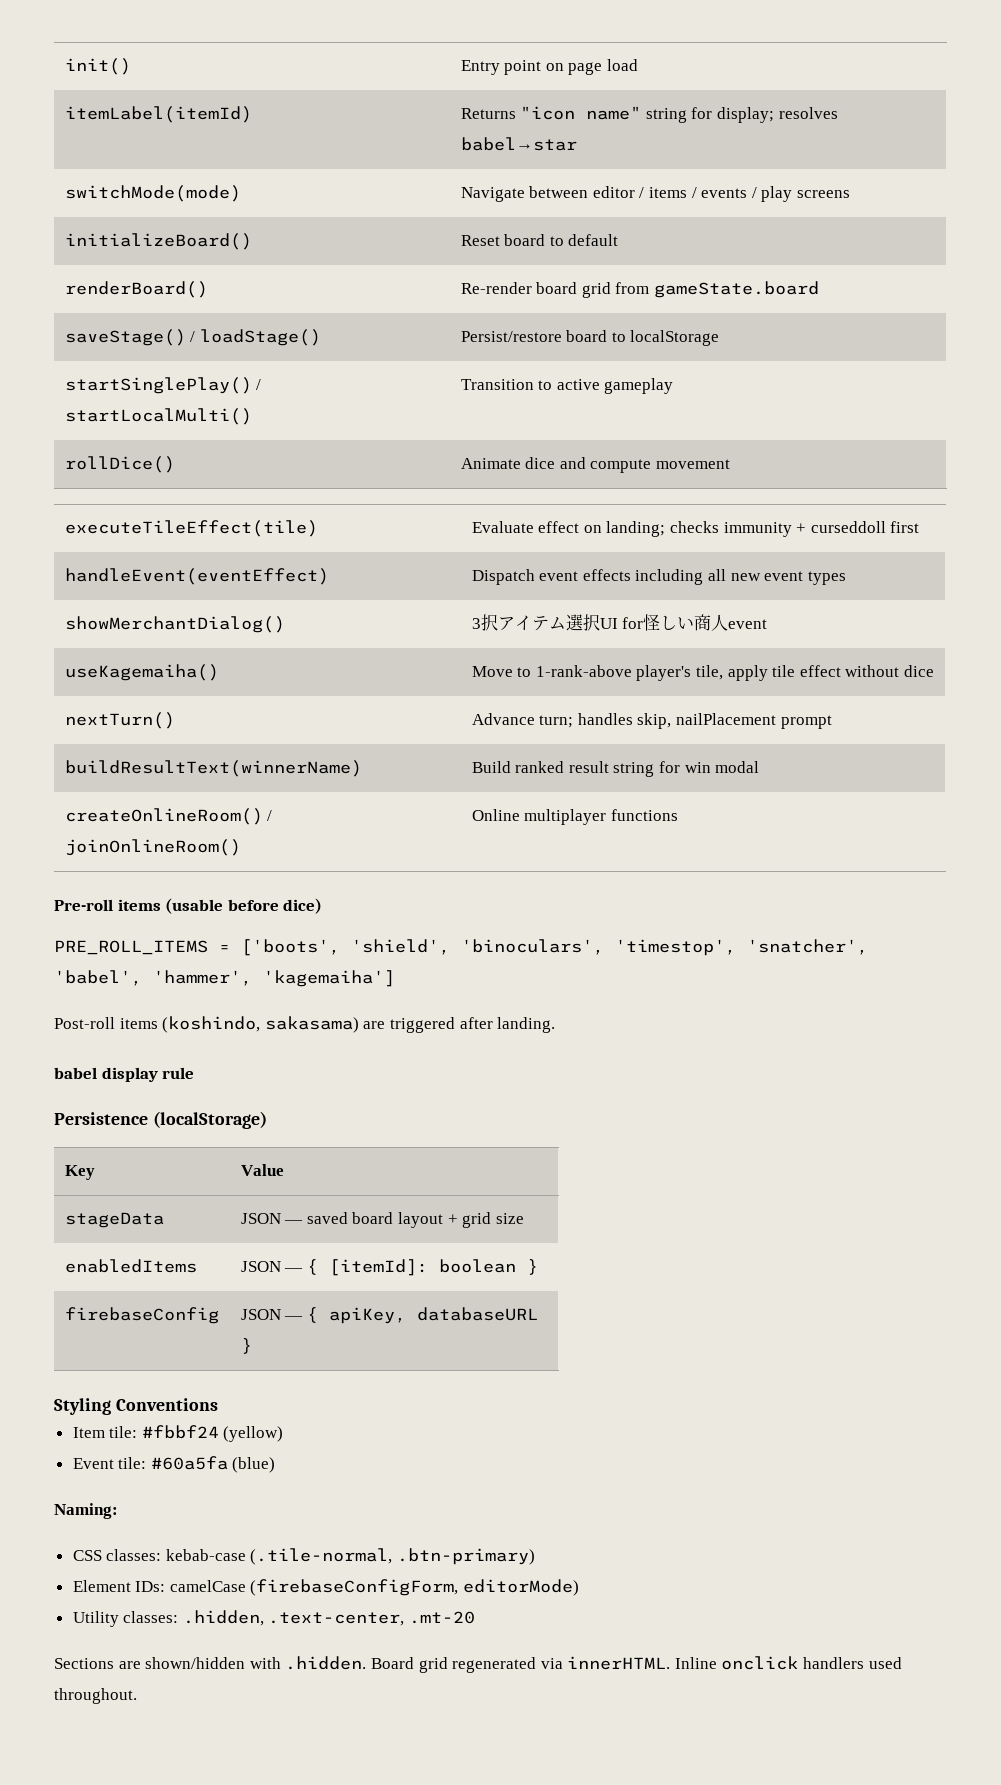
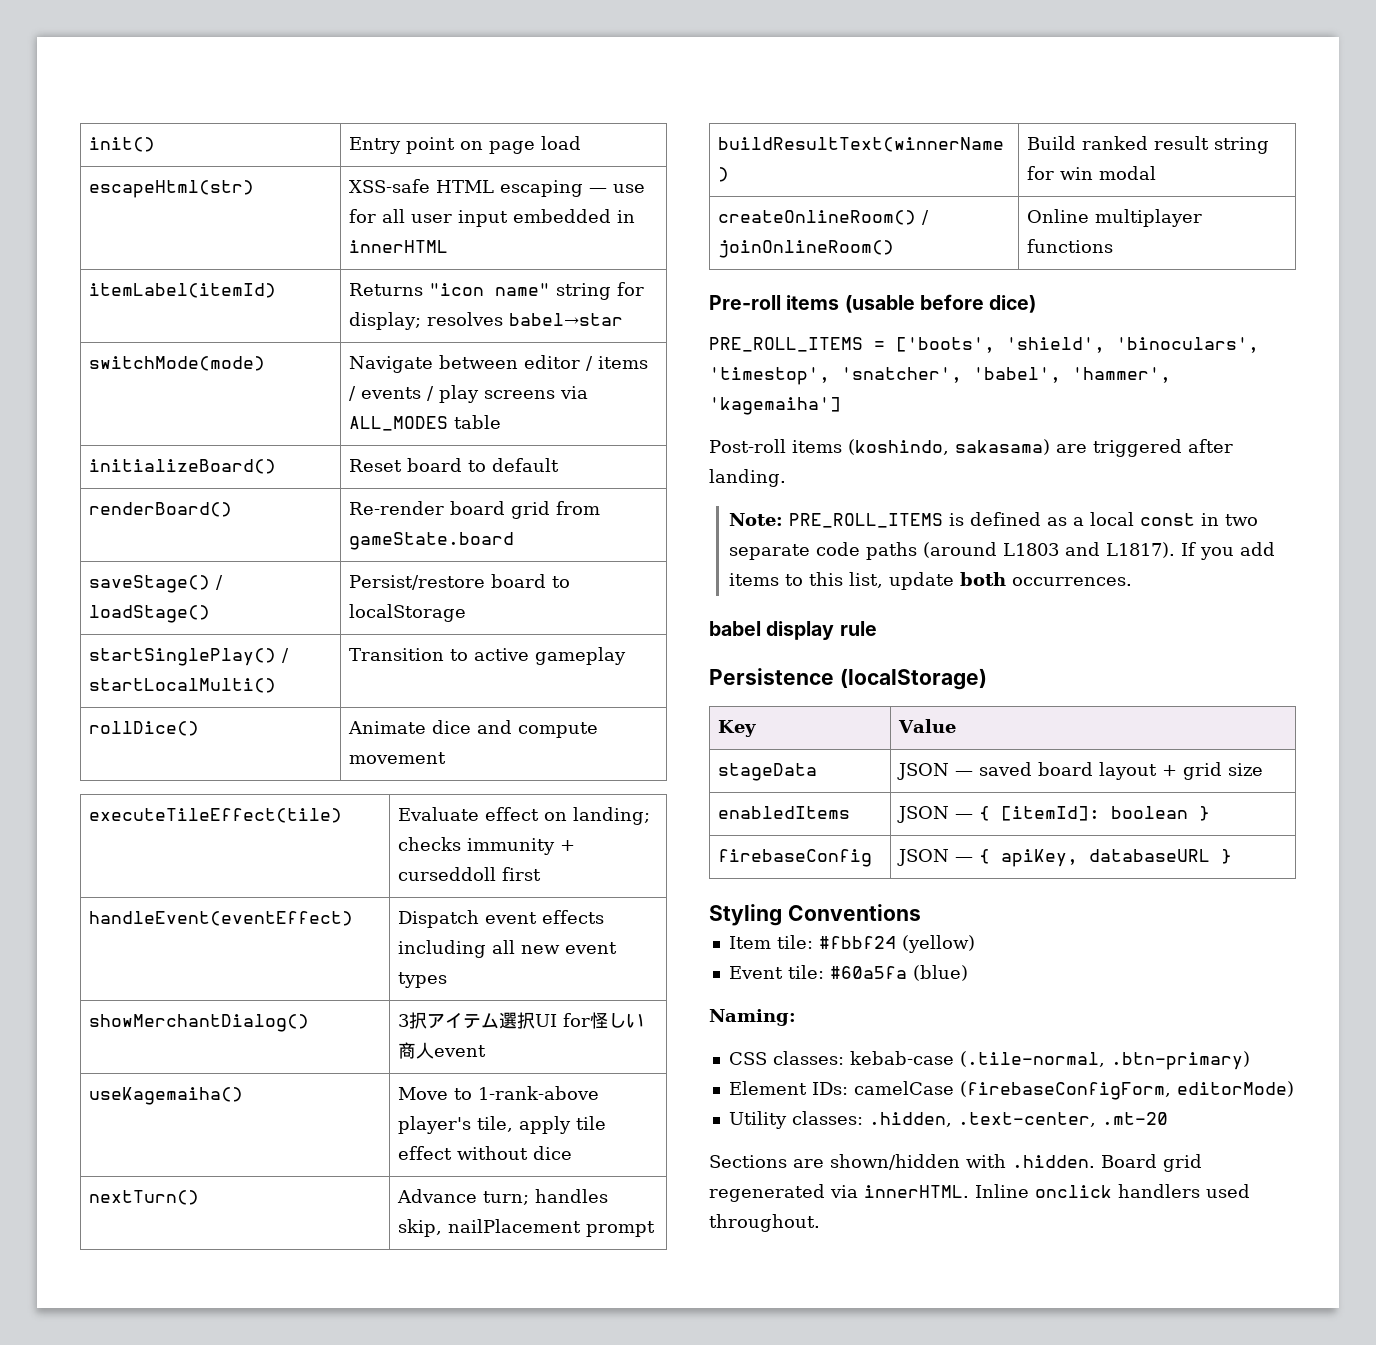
(638, 65) none -> [89,180,255,198] [349,179,646,197] [349,209,636,227] [349,240,449,253] // escapeHtml(str) | XSS-safe HTML escaping — use for all user input embedded in innerHTML
(850, 194) none -> [560,386,589,399] [349,415,502,431] via ALL_MODES table
(556, 1025) none -> [729,512,1259,528] [729,542,1276,560] [729,572,1133,590] // Note: PRE_ROLL_ITEMS is defined as a local const in two separate code paths (around L1803 and L1817). If you add items to this list, update both occurrences.

